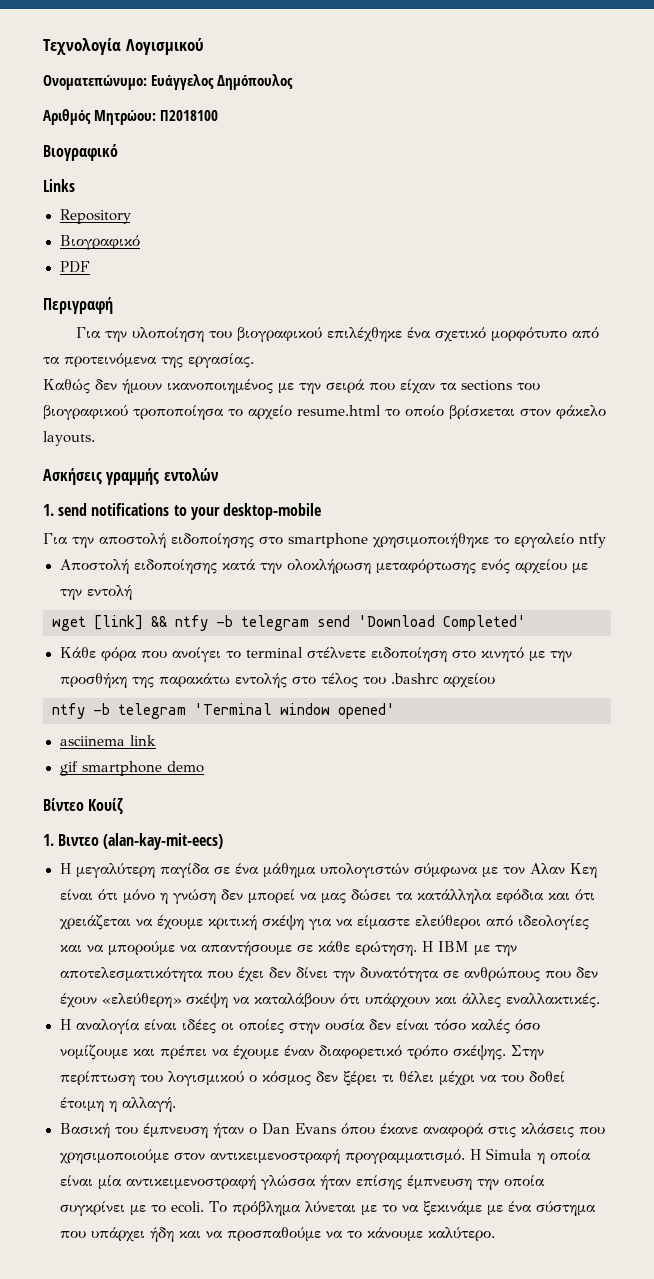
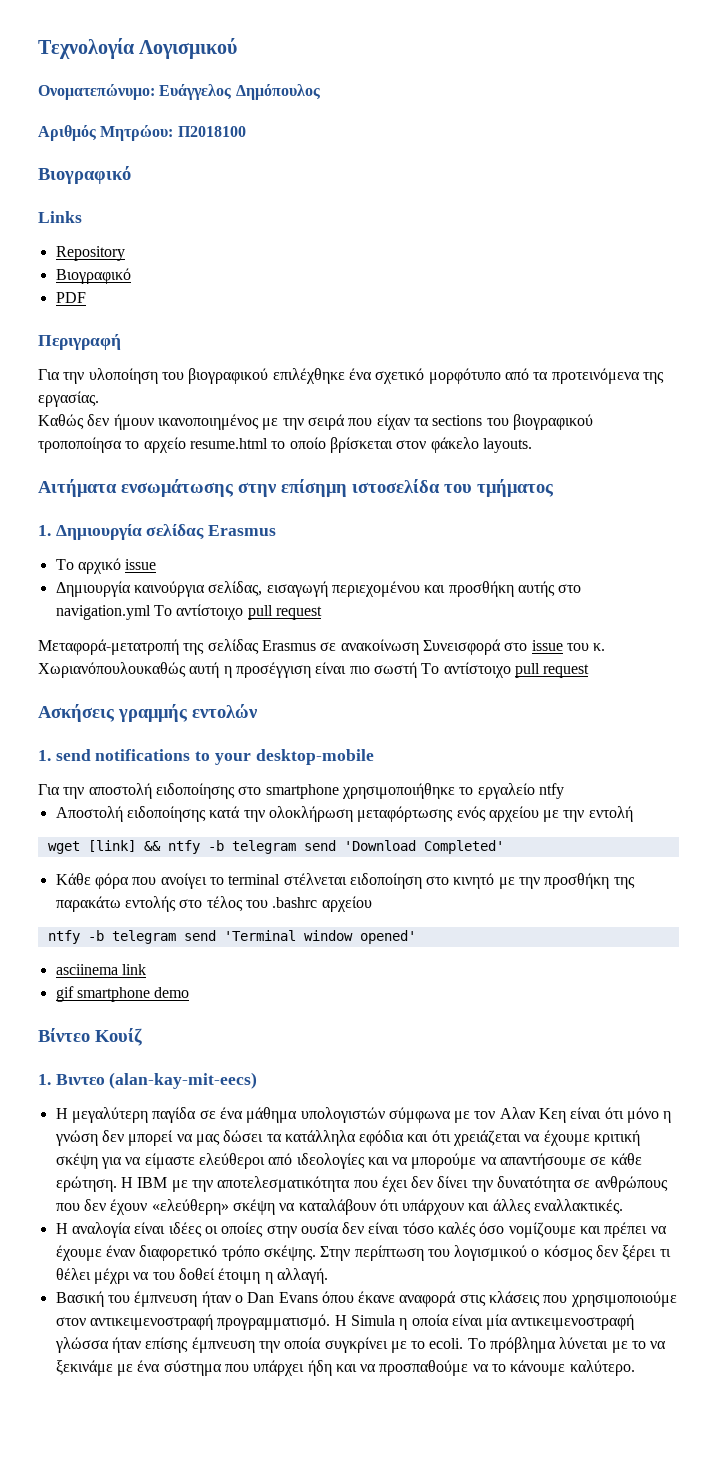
(95, 438) none -> [38,479,553,497] [38,524,277,540] [55,558,157,574] [55,581,582,597] [55,604,322,620] [38,639,606,655] [38,662,590,678] // Αιτήματα ενσωμάτωσης στην επίσημη ιστοσελίδα του τμήματος // 1. Δημιουργία σελίδας Erasmus // Το αρχικό issue // Δημιουργία καινούργια σελίδας, εισαγωγή περιεχομένου και προσθήκη αυτής στο navigation.yml Το αντίστοιχο pull request // Μεταφορά-μετατροπή της σελίδας Erasmus σε ανακοίνωση Συνεισφορά στο issue του κ. Χωριανόπουλουκαθώς αυτή η προσέγγιση είναι πιο σωστή Το αντίστοιχο pull request
[306,647,366,658] στέλνετε -> [283,873,347,885] στέλνεται
(186, 711) none -> [183,930,216,941] send

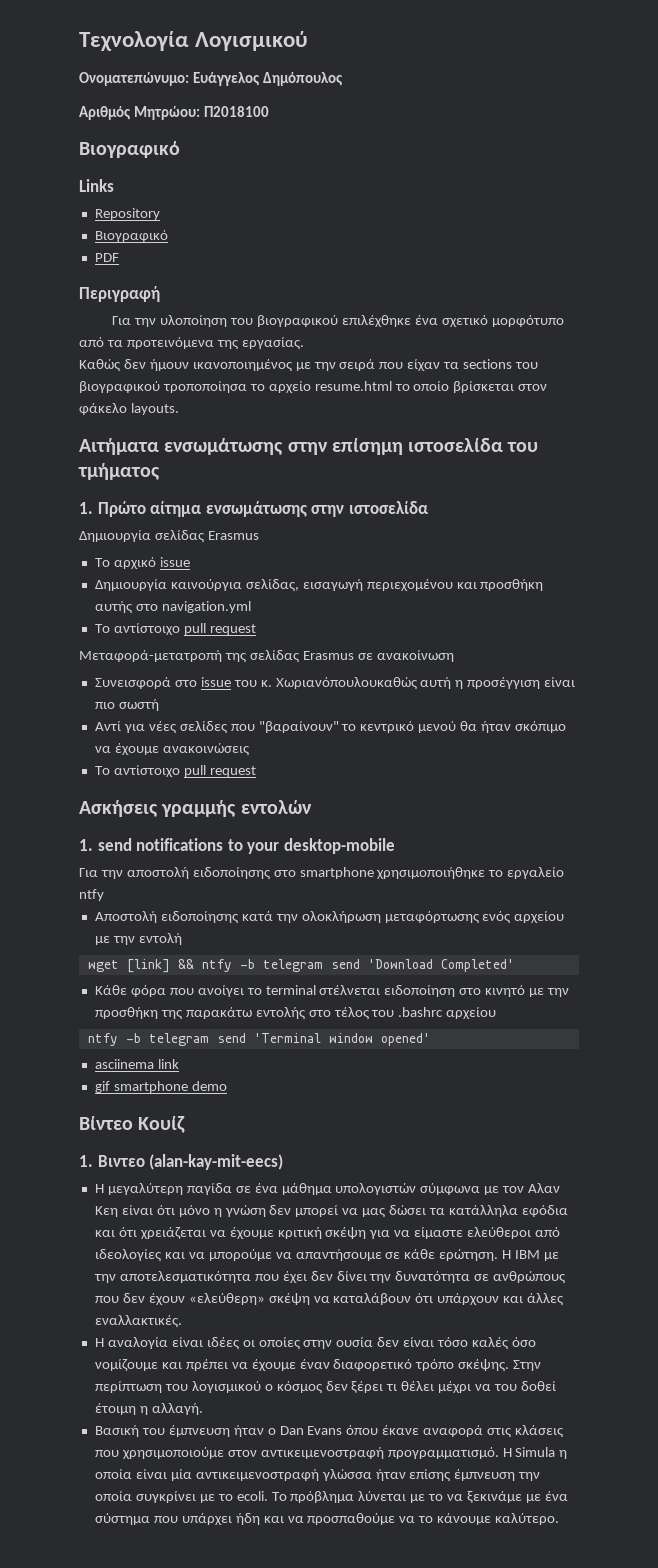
(51, 530) none -> [97,501,428,517] Πρώτο αίτημα ενσωμάτωσης στην ιστοσελίδα //
(151, 612) none -> (251, 607) //
(419, 647) none -> (454, 656) //
(417, 670) none -> [94,721,567,734] [94,743,250,756] // Αντί για νέες σελίδες που "βαραίνουν" το κεντρικό μενού θα ήταν σκόπιμο να έχουμε ανακοινώσεις //

